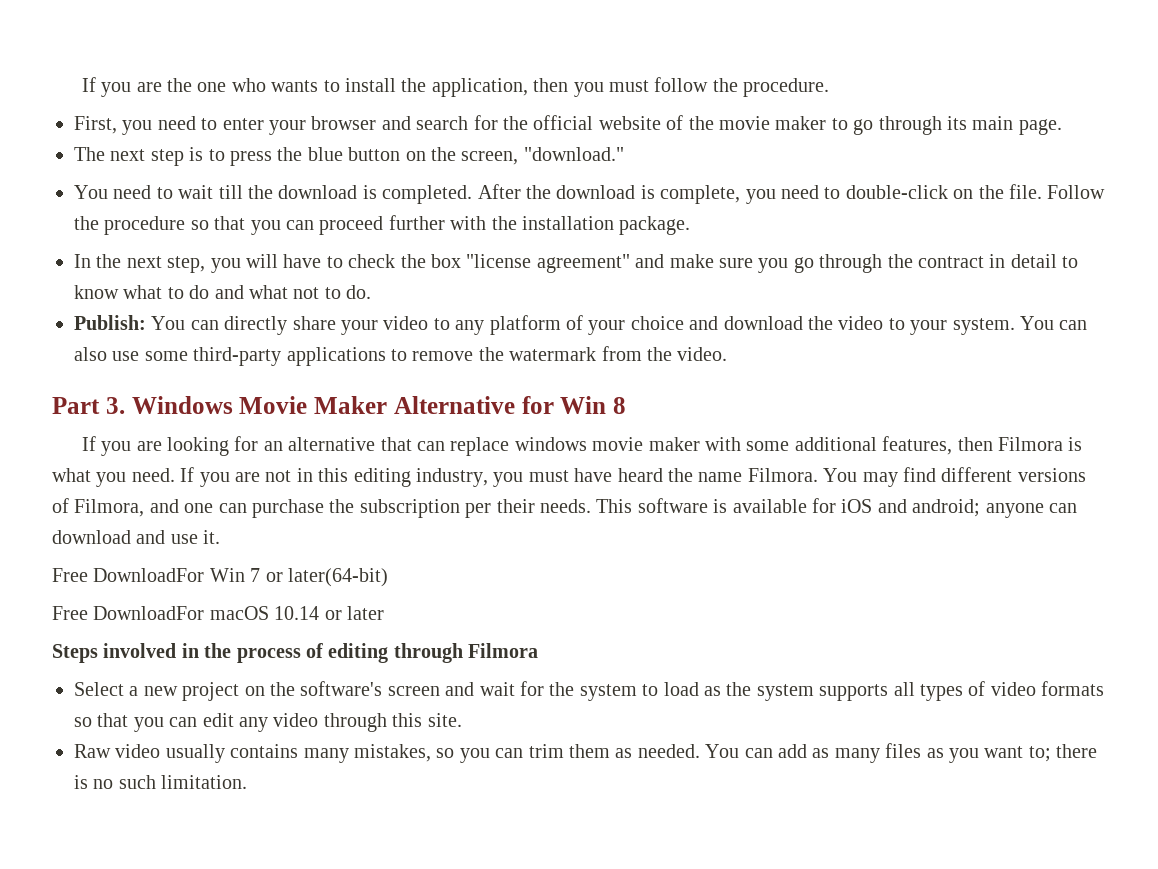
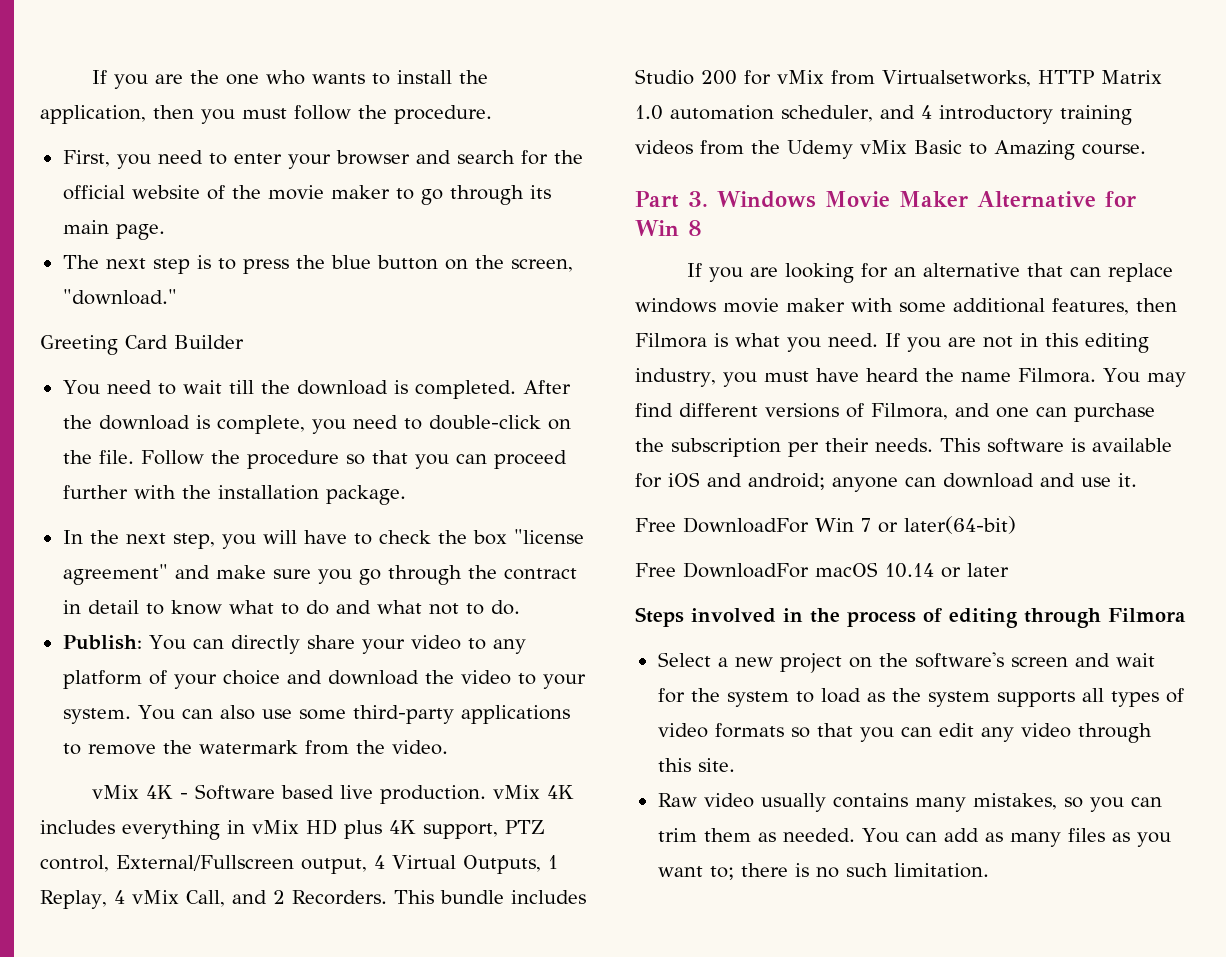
(624, 154) none -> [40,335,244,355] // Greeting Card Builder
(728, 354) none -> [92,784,575,804] [40,819,544,840] [40,855,558,874] [40,890,586,909] [635,69,1162,87] [635,105,1132,125] [635,140,1146,160] // vMix 4K - Software based live production. vMix 4K includes everything in vMix HD plus 4K support, PTZ control, External/Fullscreen output, 4 Virtual Outputs, 1 Replay, 4 vMix Call, and 2 Recorders. This bundle includes Studio 200 for vMix from Virtualsetworks, HTTP Matrix 1.0 automation scheduler, and 4 introductory training videos from the Udemy vMix Basic to Amazing course.

